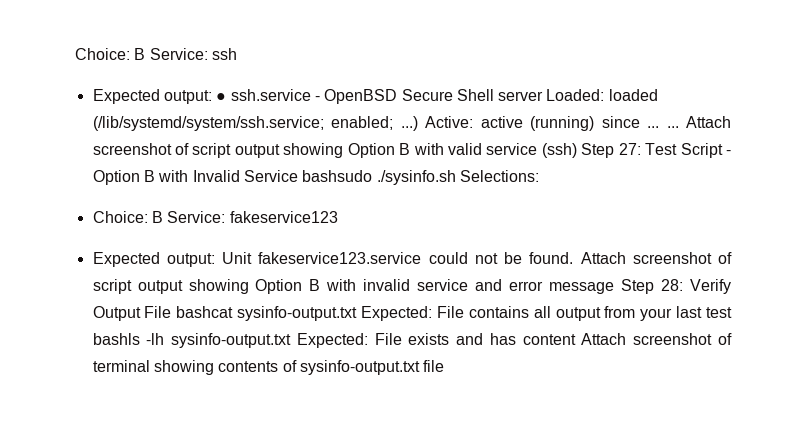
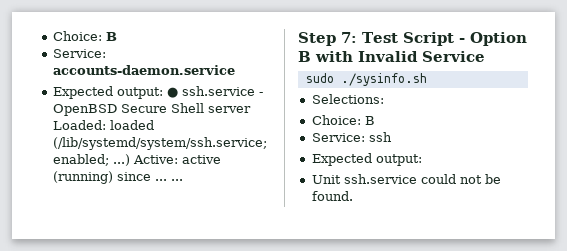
[75,48,237,60] Choice: B Service: ssh -> [52,31,117,41] [52,49,106,58] [52,65,235,75] Choice: B // Service: accounts-daemon.service
[686,116,732,128] [92,143,641,158] Attach screenshot of script output showing Option B with valid service (ssh) Step 27: -> [298,32,357,46] // Step 7:
[302,170,373,182] bashsudo -> [305,73,334,83] // sudo
(456, 177) none -> (427, 79) //
[167,211,338,223] [92,252,422,267] Service: fakeservice123 // Expected output: Unit fakeservice123.service -> [311,132,392,142] [311,153,422,166] [311,174,417,184] // Service: ssh // Expected output: // Unit ssh.service
[580,252,732,264] [92,279,731,294] [92,306,732,321] [92,333,732,348] [92,360,445,375] Attach screenshot of script output showing Option B with invalid service and error message Step 28: Verify Output File bashcat sysinfo-output.txt Expected: File contains all output from your last test bashls -lh sysinfo-output.txt Expected: File exists and has content Attach screenshot of terminal showing contents of sysinfo-output.txt file -> (353, 196) none

